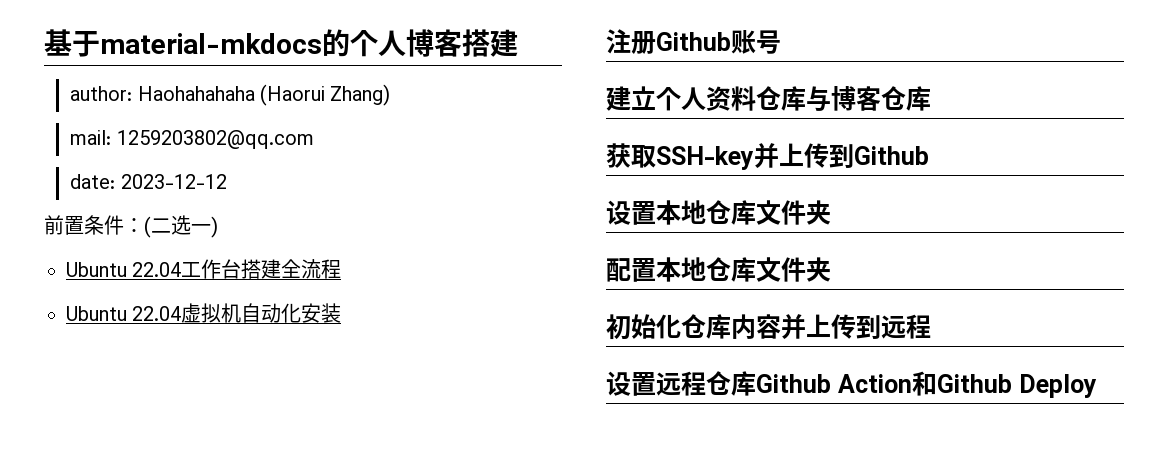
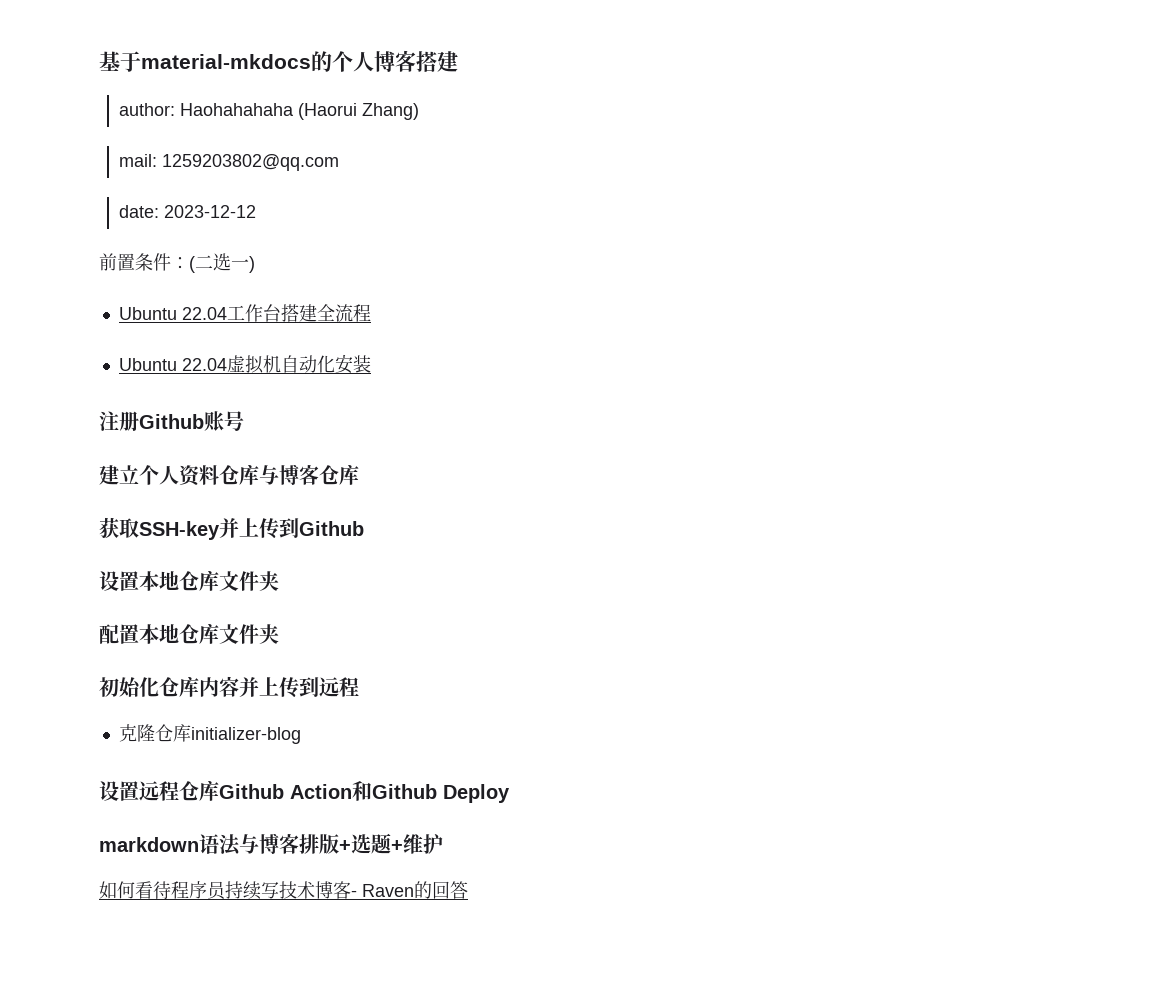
(931, 326) none -> [118,724,301,744] // 克隆仓库initializer-blog
(1097, 386) none -> [99,833,443,856] [99,881,468,900] // markdown语法与博客排版+选题+维护 // 如何看待程序员持续写技术博客- Raven的回答

